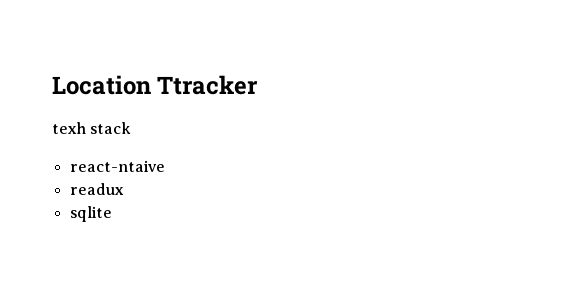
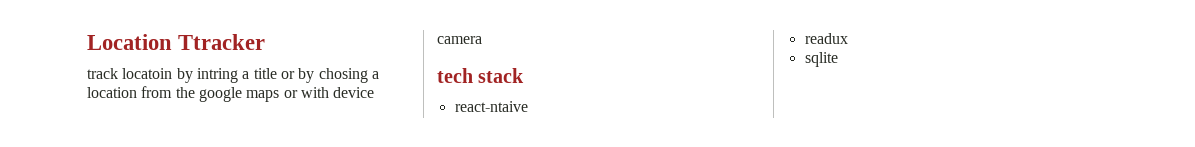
[52,122,86,134] texh -> [87,68,379,83] [87,86,375,102] [437,36,482,44] [437,68,473,83] track locatoin by intring a title or by chosing a location from the google maps or with device camera // tech

